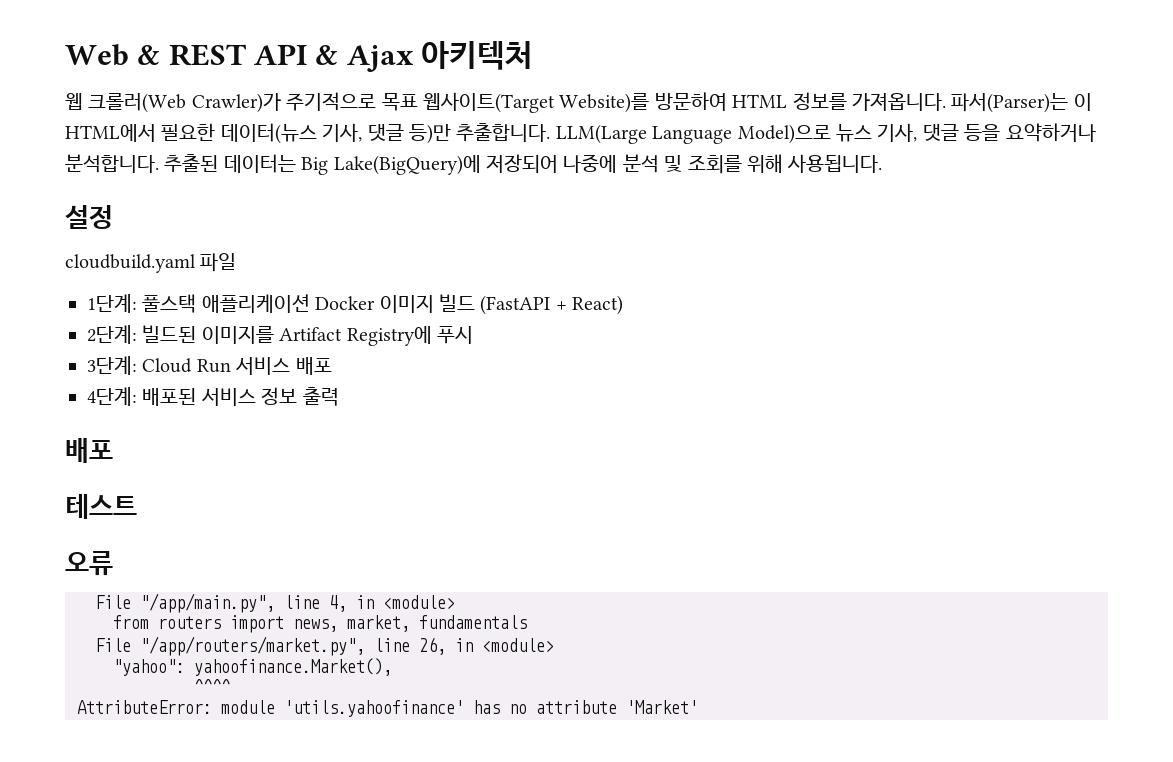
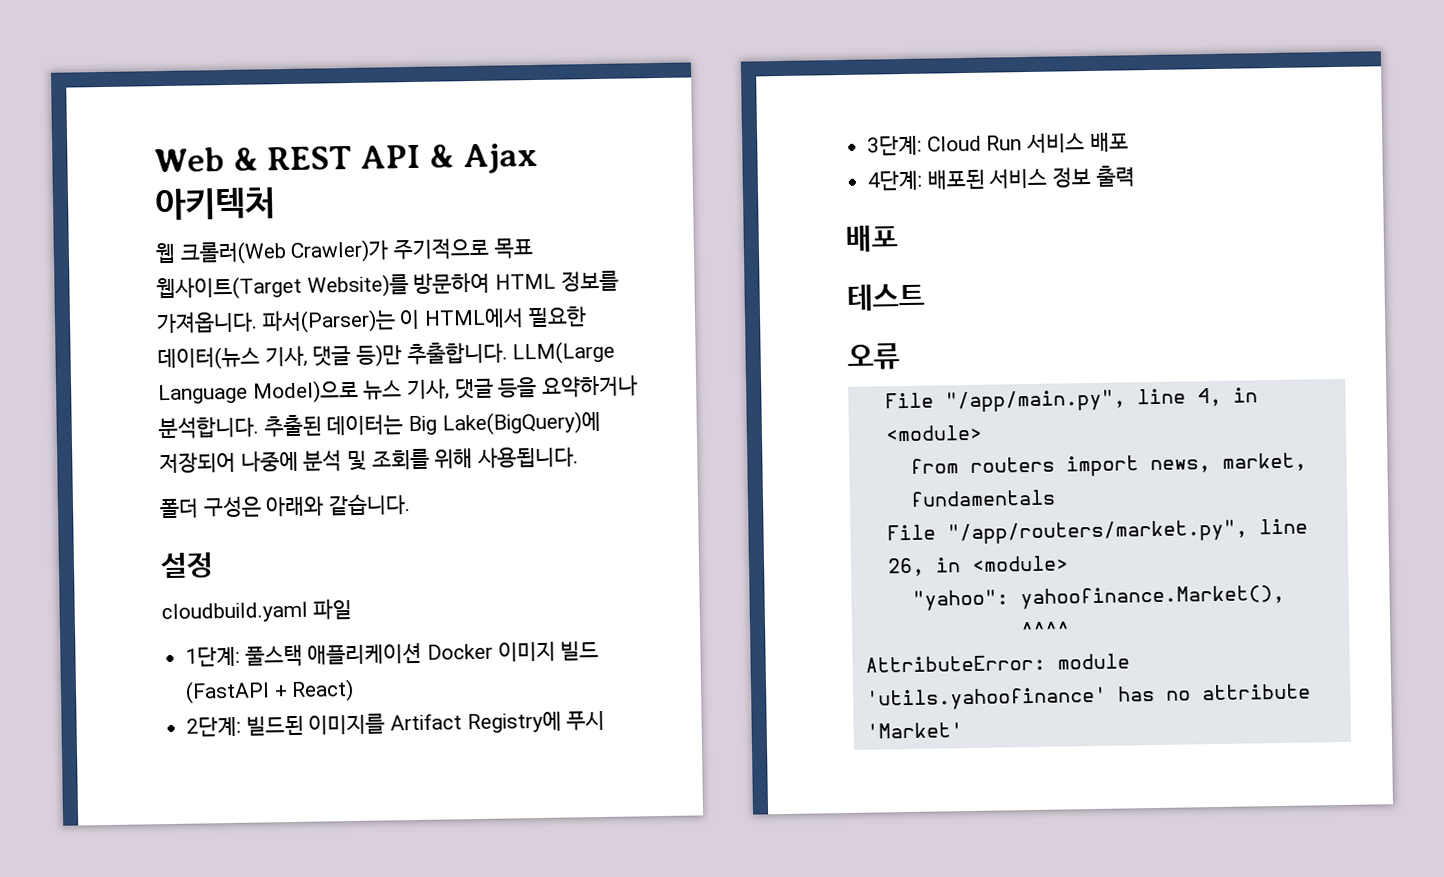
(883, 163) none -> [159,493,412,519] // 폴더 구성은 아래와 같습니다.

